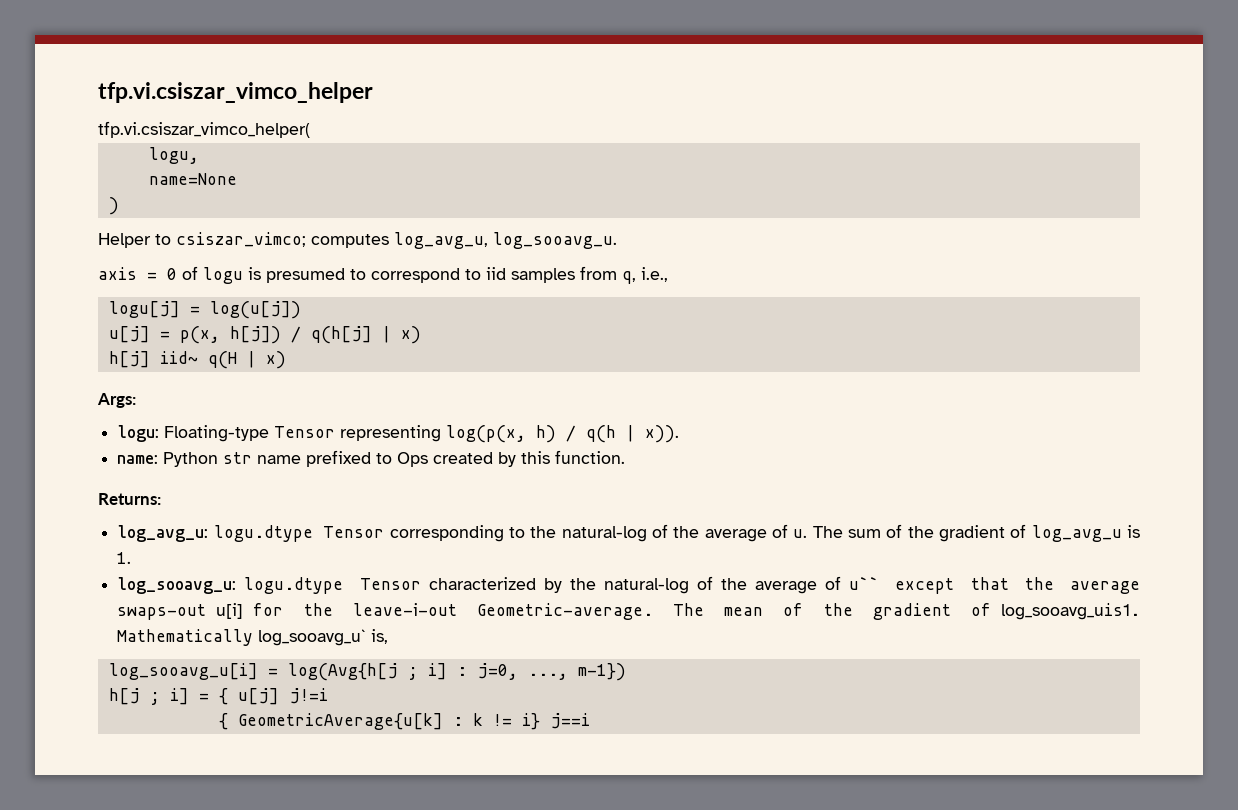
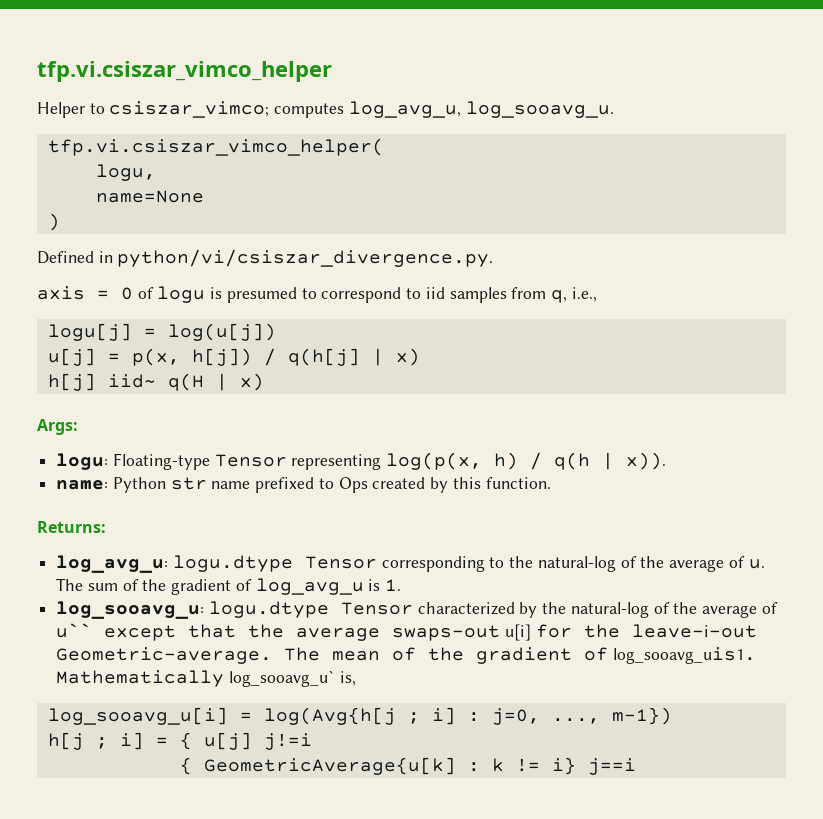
[98,121,310,138] [148,147,199,164] [148,173,237,185] [108,197,119,215] [98,232,617,249] tfp.vi.csiszar_vimco_helper( // logu, // name=None // ) // Helper to csiszar_vimco; computes log_avg_u, log_sooavg_u. -> [37,101,614,118] [47,138,384,156] [95,164,156,181] [95,190,204,203] [47,213,60,231] [37,249,494,267] Helper to csiszar_vimco; computes log_avg_u, log_sooavg_u. // tfp.vi.csiszar_vimco_helper( // logu, // name=None // ) // Defined in python/vi/csiszar_divergence.py.

